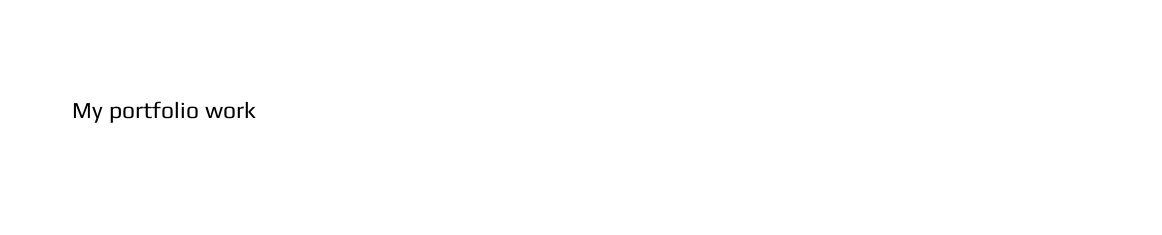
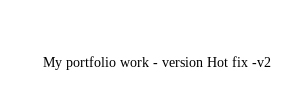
(257, 110) none -> [153,56,271,67] - version Hot fix -v2

